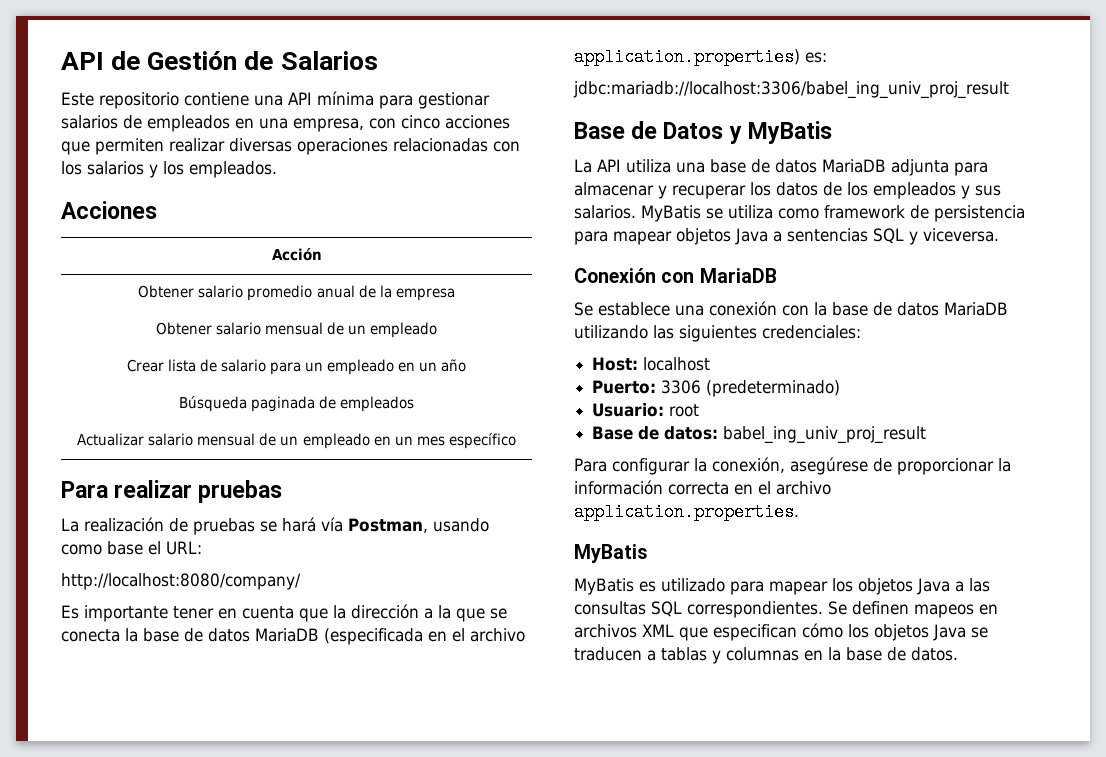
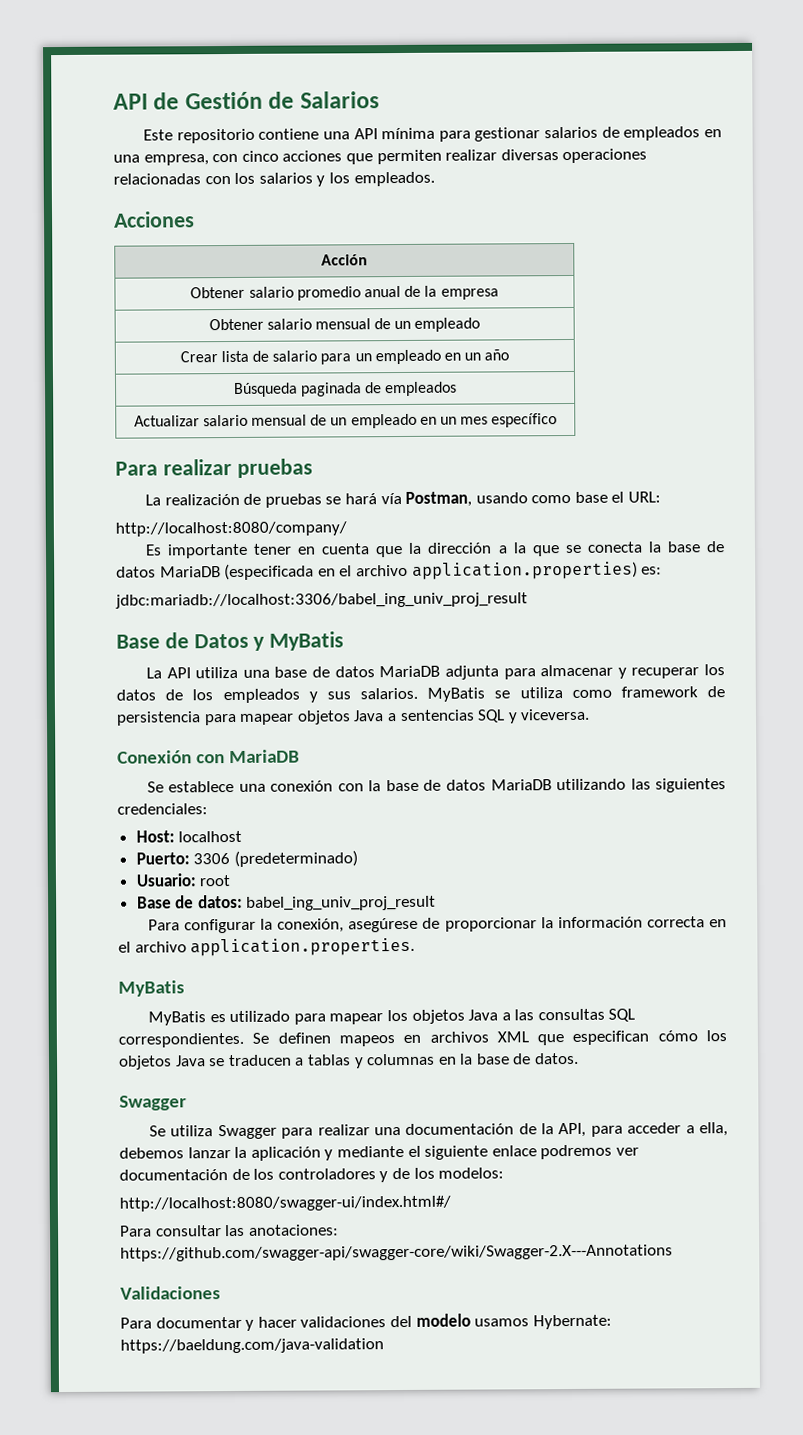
(958, 654) none -> [119,1095,187,1111] [148,1122,728,1140] [119,1144,639,1161] [119,1167,505,1183] [119,1195,451,1212] [120,1224,339,1237] [120,1244,673,1262] [120,1286,221,1300] [120,1313,612,1331] [120,1338,384,1354] // Swagger // Se utiliza Swagger para realizar una documentación de la API, para acceder a ella, debemos lanzar la aplicación y mediante el siguiente enlace podremos ver documentación de los controladores y de los modelos: // http://localhost:8080/swagger-ui/index.html#/ // Para consultar las anotaciones: https://github.com/swagger-api/swagger-core/wiki/Swagger-2.X---Annotations // Validaciones // Para documentar y hacer validaciones del modelo usamos Hybernate: https://baeldung.com/java-validation

